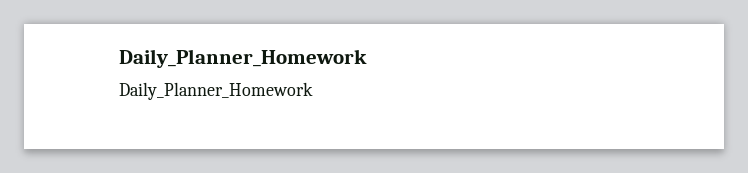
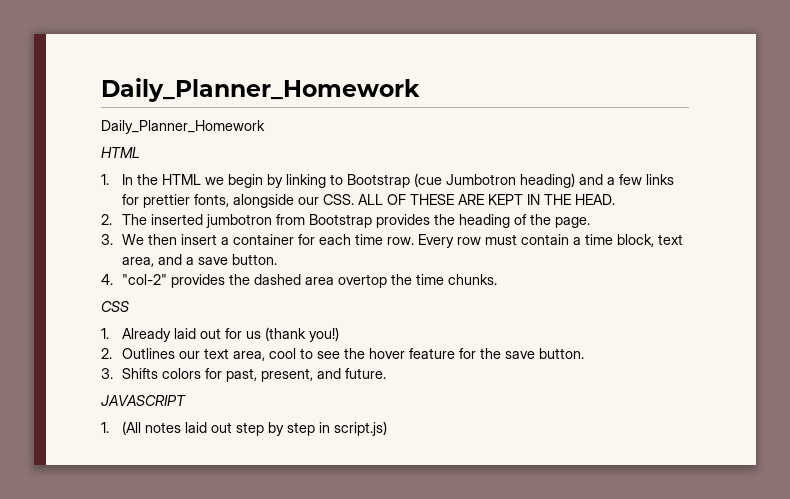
(313, 91) none -> [101,147,140,158] [101,173,674,188] [121,194,615,208] [101,214,590,228] [101,234,683,248] [121,254,277,267] [101,274,497,288] [101,301,129,312] [101,327,339,342] [101,348,584,361] [101,368,386,382] [101,395,186,406] [101,421,387,436] // HTML // 1. In the HTML we begin by linking to Bootstrap (cue Jumbotron heading) and a few links for prettier fonts, alongside our CSS. ALL OF THESE ARE KEPT IN THE HEAD. // 2. The inserted jumbotron from Bootstrap provides the heading of the page. // 3. We then insert a container for each time row. Every row must contain a time block, text area, and a save button. // 4. "col-2" provides the dashed area overtop the time chunks. // CSS // 1. Already laid out for us (thank you!) // 2. Outlines our text area, cool to see the hover feature for the save button. // 3. Shifts colors for past, present, and future. // JAVASCRIPT // 1. (All notes laid out step by step in script.js)

